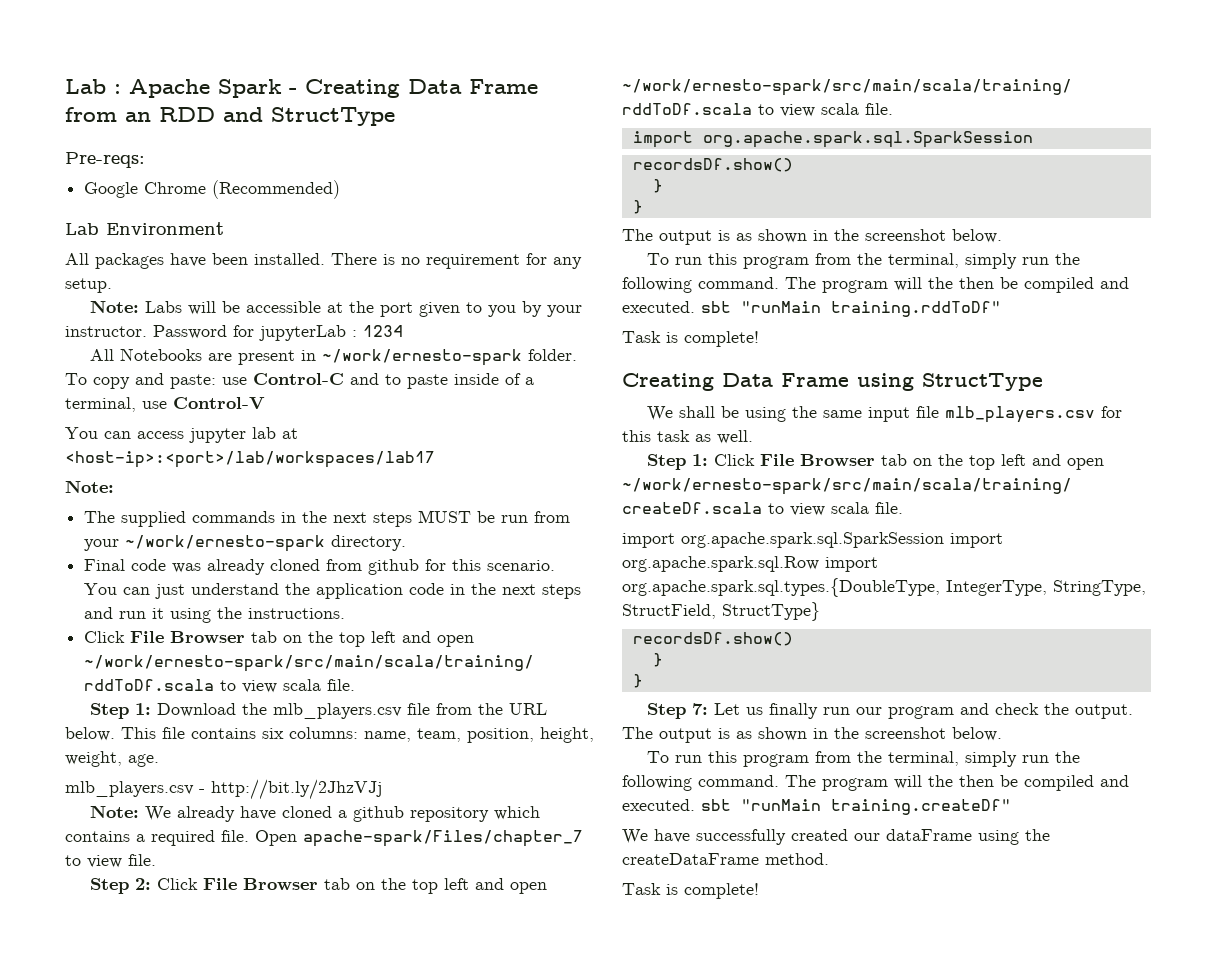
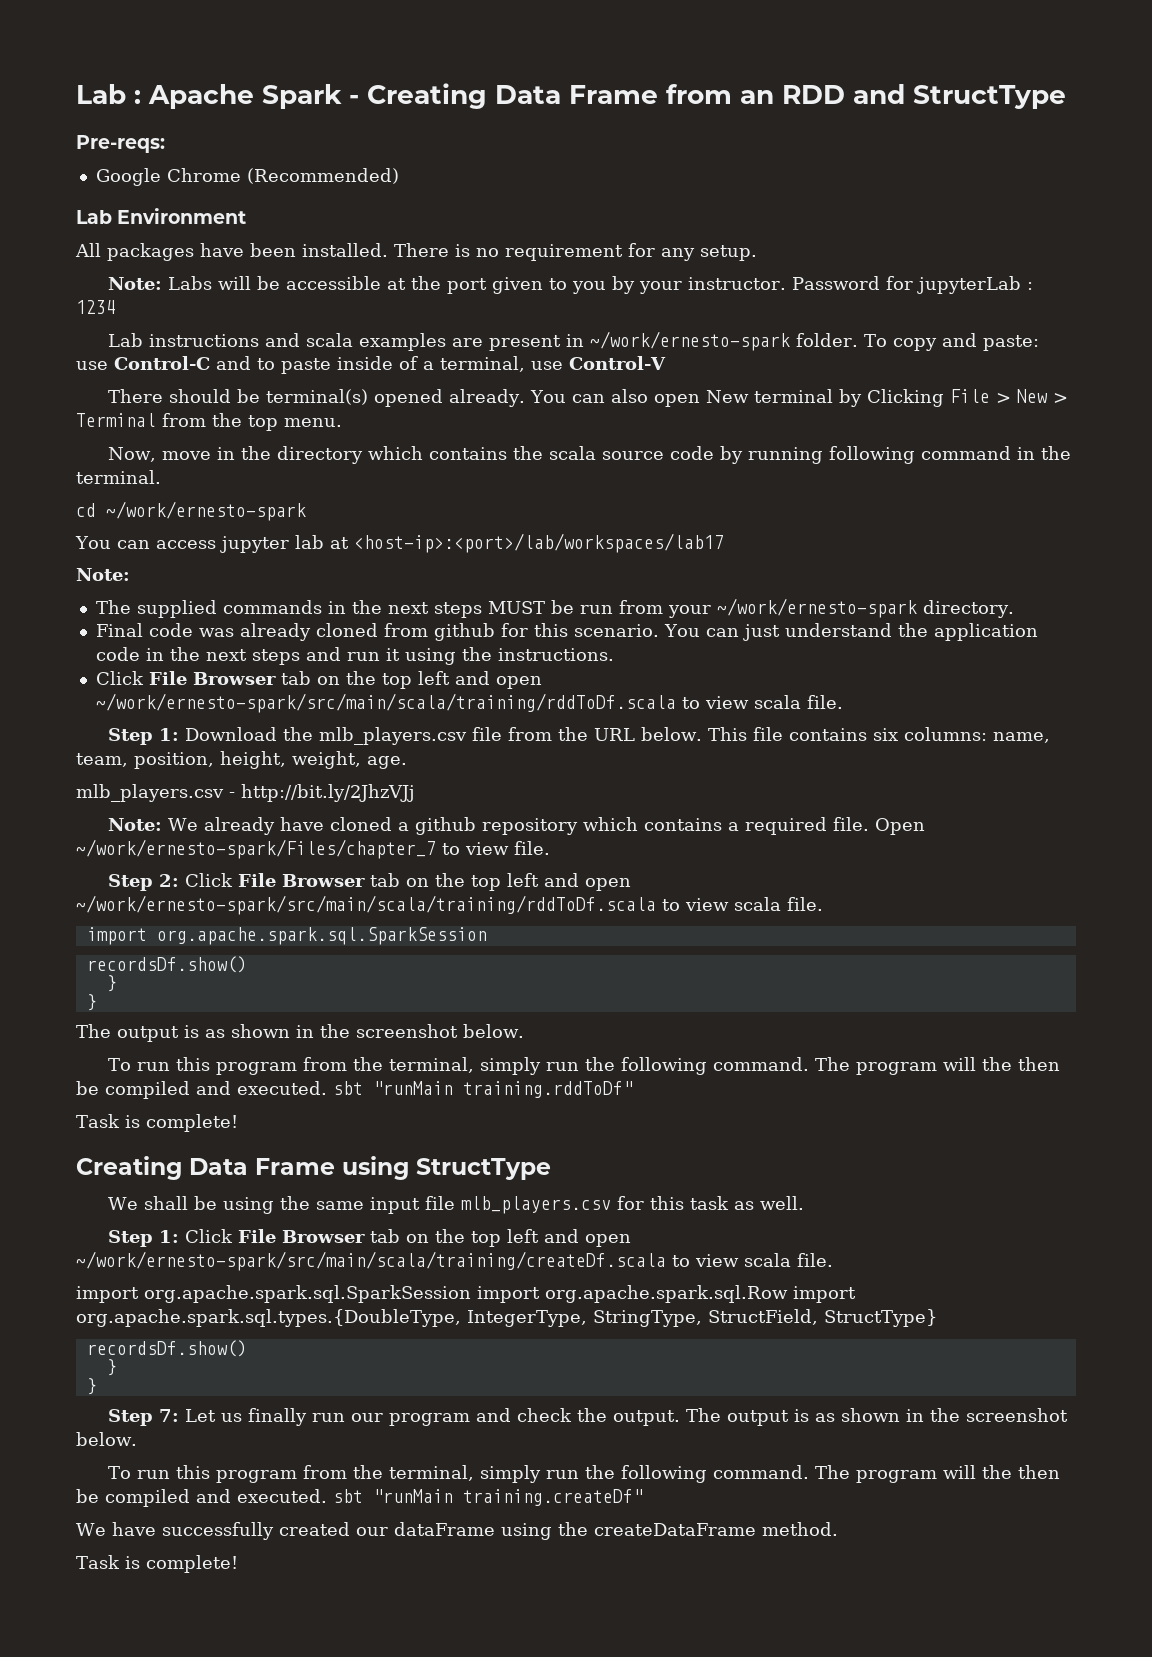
[89,348,202,361] All Notebooks -> [108,333,447,351] Lab instructions and scala examples
(265, 403) none -> [108,389,1069,407] [76,413,342,431] [108,446,1072,464] [76,470,161,484] [76,501,306,521] // There should be terminal(s) opened already. You can also open New terminal by Clicking File > New > Terminal from the top menu. // Now, move in the directory which contains the scala source code by running following command in the terminal. // cd ~/work/ernesto-spark
[303,830,583,847] apache-spark/Files/chapter_7 -> [76,839,436,859] ~/work/ernesto-spark/Files/chapter_7

